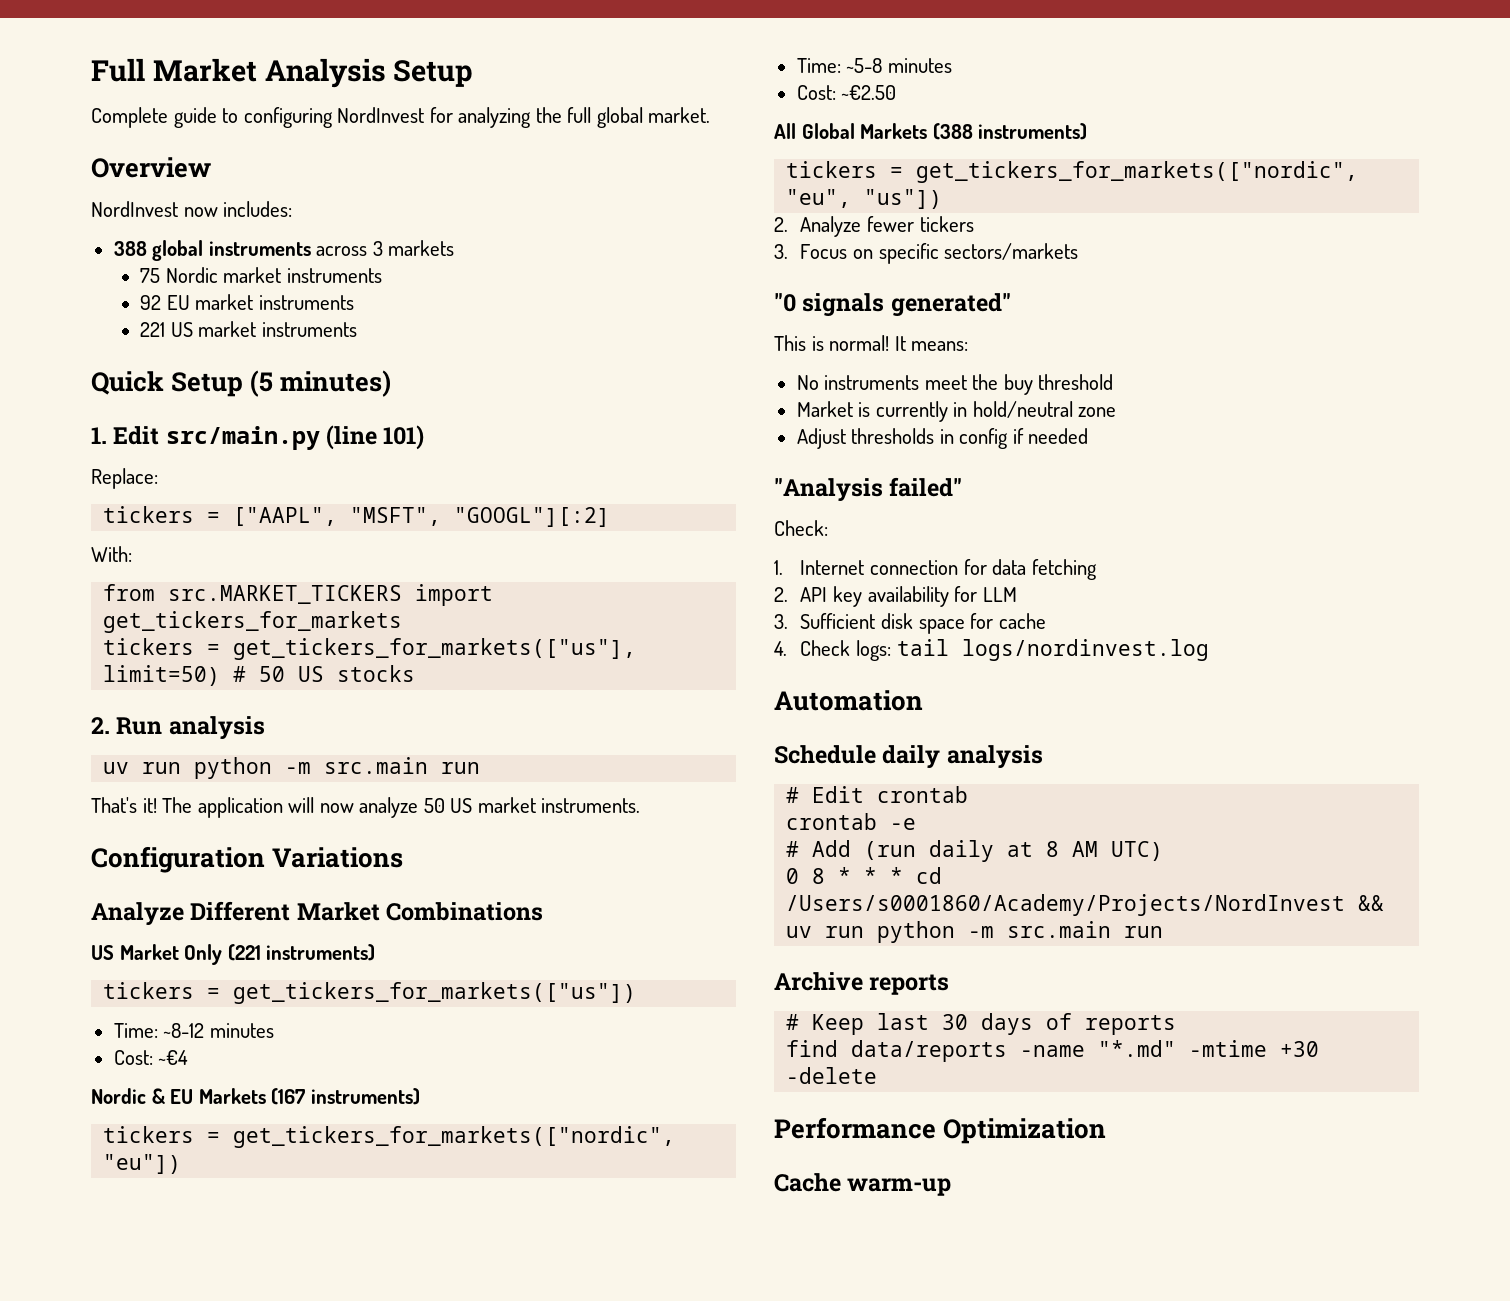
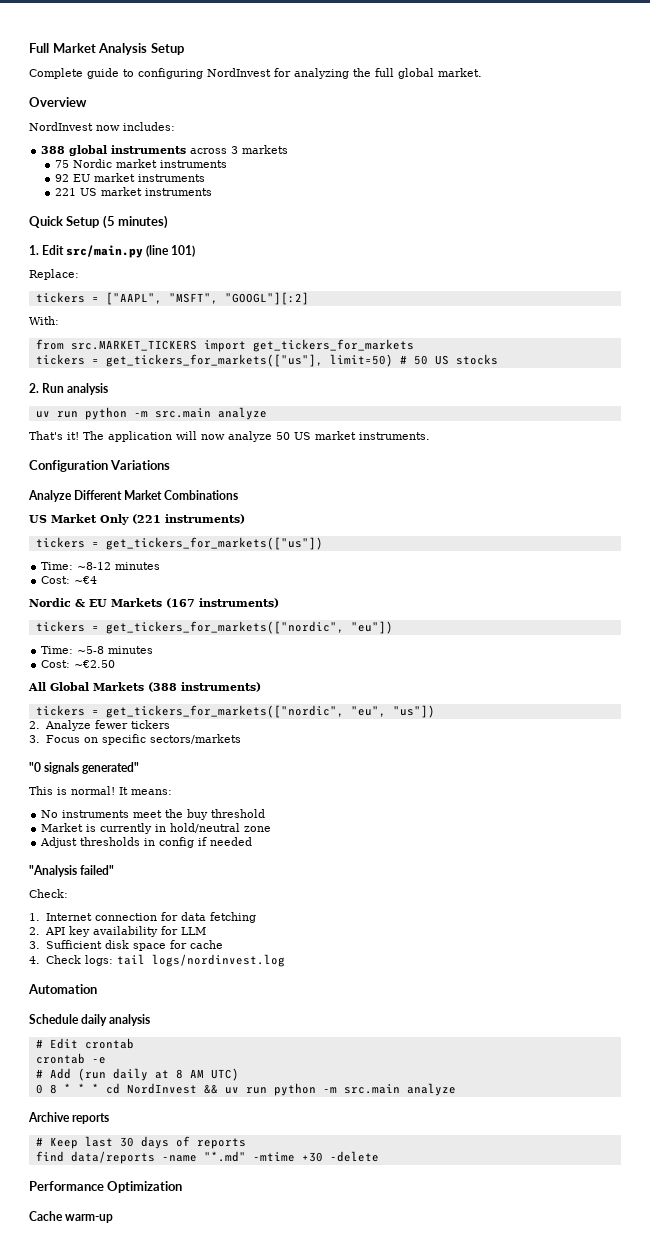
[441,762,481,774] run -> [217,407,267,420] analyze
[786,894,1346,916] /Users/s0001860/Academy/Projects/NordInvest -> [126,1083,197,1094] NordInvest
[1124,926,1164,938] run -> [406,1083,456,1096] analyze

